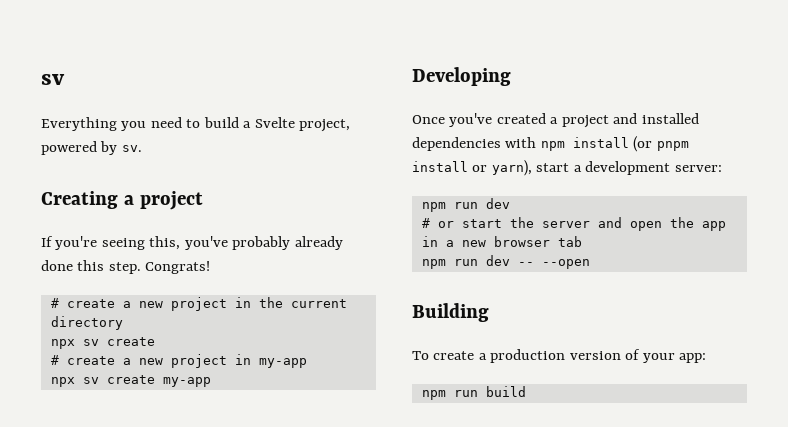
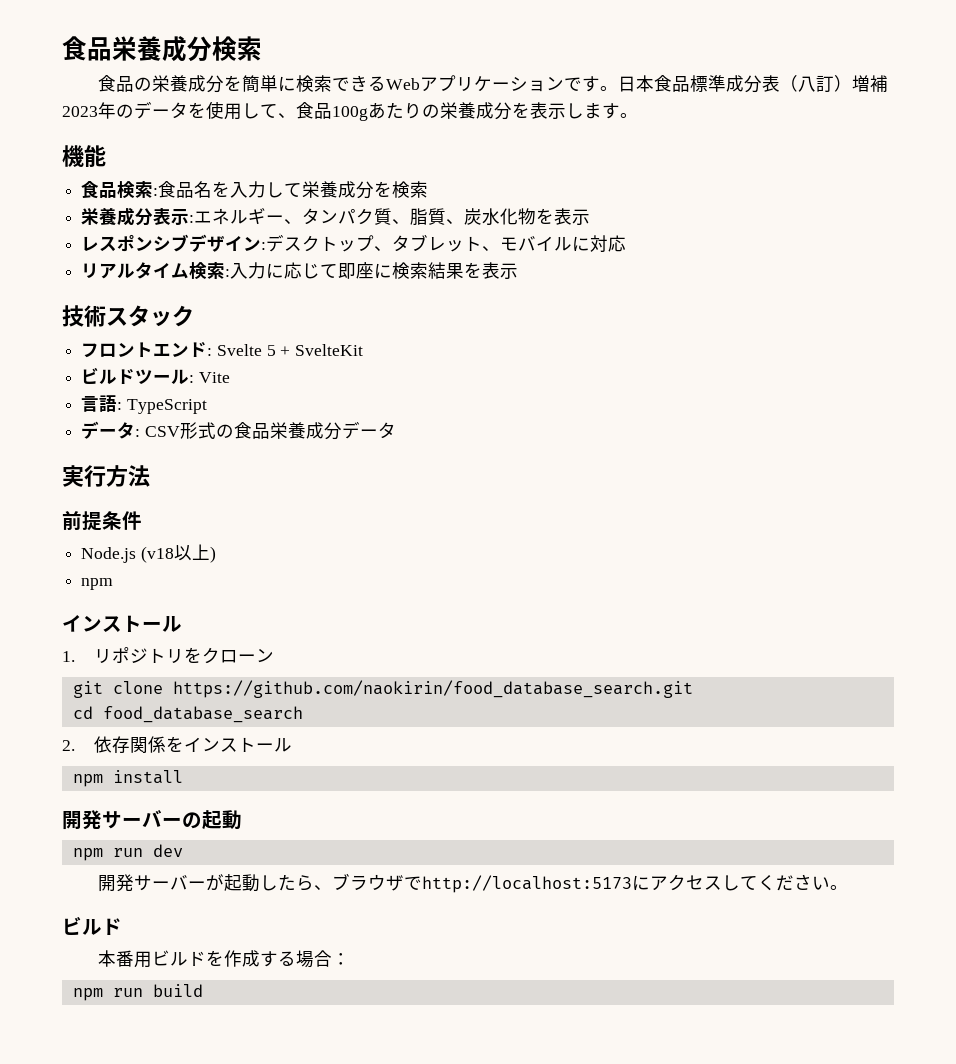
[41,74,65,85] [41,117,351,132] [41,141,142,155] [41,191,203,210] [41,236,343,250] [41,260,211,274] [50,297,347,311] [50,316,123,330] [50,337,155,349] [50,354,307,368] [50,375,211,387] [412,67,511,86] [412,113,699,128] [412,136,689,152] [412,160,722,176] [421,198,510,212] [421,217,726,231] [421,236,582,247] [421,255,590,269] [412,303,489,322] [412,349,707,363] sv // Everything you need to build a Svelte project, powered by sv. // Creating a project // If you're seeing this, you've probably already done this step. Congrats! // # create a new project in the current directory // npx sv create // # create a new project in my-app // npx sv create my-app // Developing // Once you've created a project and installed dependencies with npm install (or pnpm install or yarn), start a development server: // npm run dev // # or start the server and open the app in a new browser tab // npm run dev -- --open // Building // To create a production version of your app: -> [62,36,262,62] [98,75,889,93] [62,101,638,121] [62,145,106,167] [81,180,429,199] [81,207,591,226] [81,234,627,252] [81,261,519,280] [62,305,194,327] [81,342,364,358] [81,367,230,384] [81,395,207,414] [81,421,396,440] [62,465,150,487] [62,511,142,531] [81,544,216,563] [81,578,114,590] [62,615,182,632] [62,647,274,664] [72,680,693,698] [72,706,303,723] [62,736,292,753] [72,770,183,787] [62,810,242,830] [72,844,183,861] [98,873,849,893] [62,917,122,935] [98,950,351,968] 食品栄養成分検索 // 食品の栄養成分を簡単に検索できるWebアプリケーションです。日本食品標準成分表（八訂）増補2023年のデータを使用して、食品100gあたりの栄養成分を表示します。 // 機能 // 食品検索:食品名を入力して栄養成分を検索 // 栄養成分表示:エネルギー、タンパク質、脂質、炭水化物を表示 // レスポンシブデザイン:デスクトップ、タブレット、モバイルに対応 // リアルタイム検索:入力に応じて即座に検索結果を表示 // 技術スタック // フロントエンド: Svelte 5 + SvelteKit // ビルドツール: Vite // 言語: TypeScript // データ: CSV形式の食品栄養成分データ // 実行方法 // 前提条件 // Node.js (v18以上) // npm // インストール // 1.リポジトリをクローン // git clone https://github.com/naokirin/food_database_search.git // cd food_database_search // 2.依存関係をインストール // npm install // 開発サーバーの起動 // npm run dev // 開発サーバーが起動したら、ブラウザでhttp://localhost:5173にアクセスしてください。 // ビルド // 本番用ビルドを作成する場合：

